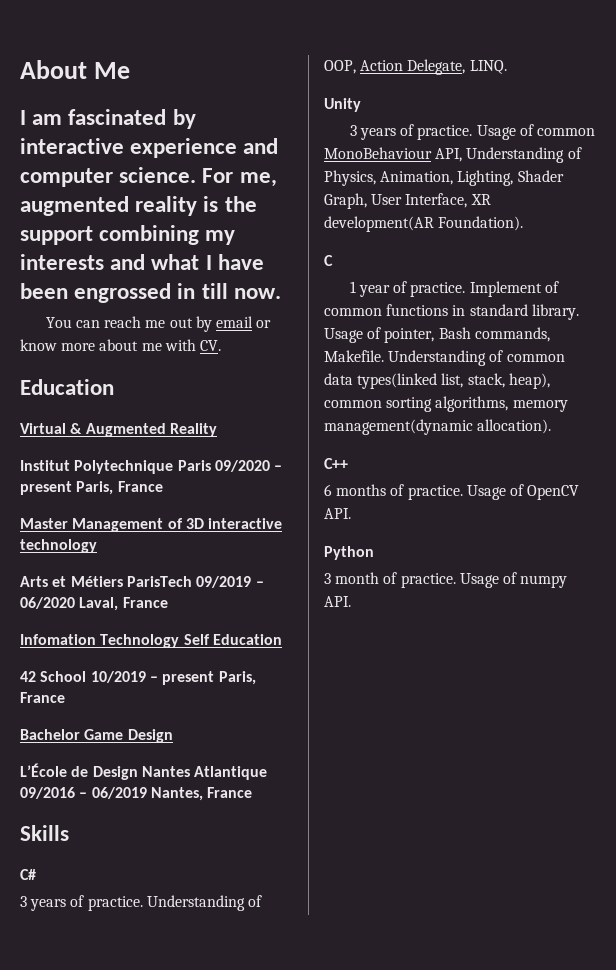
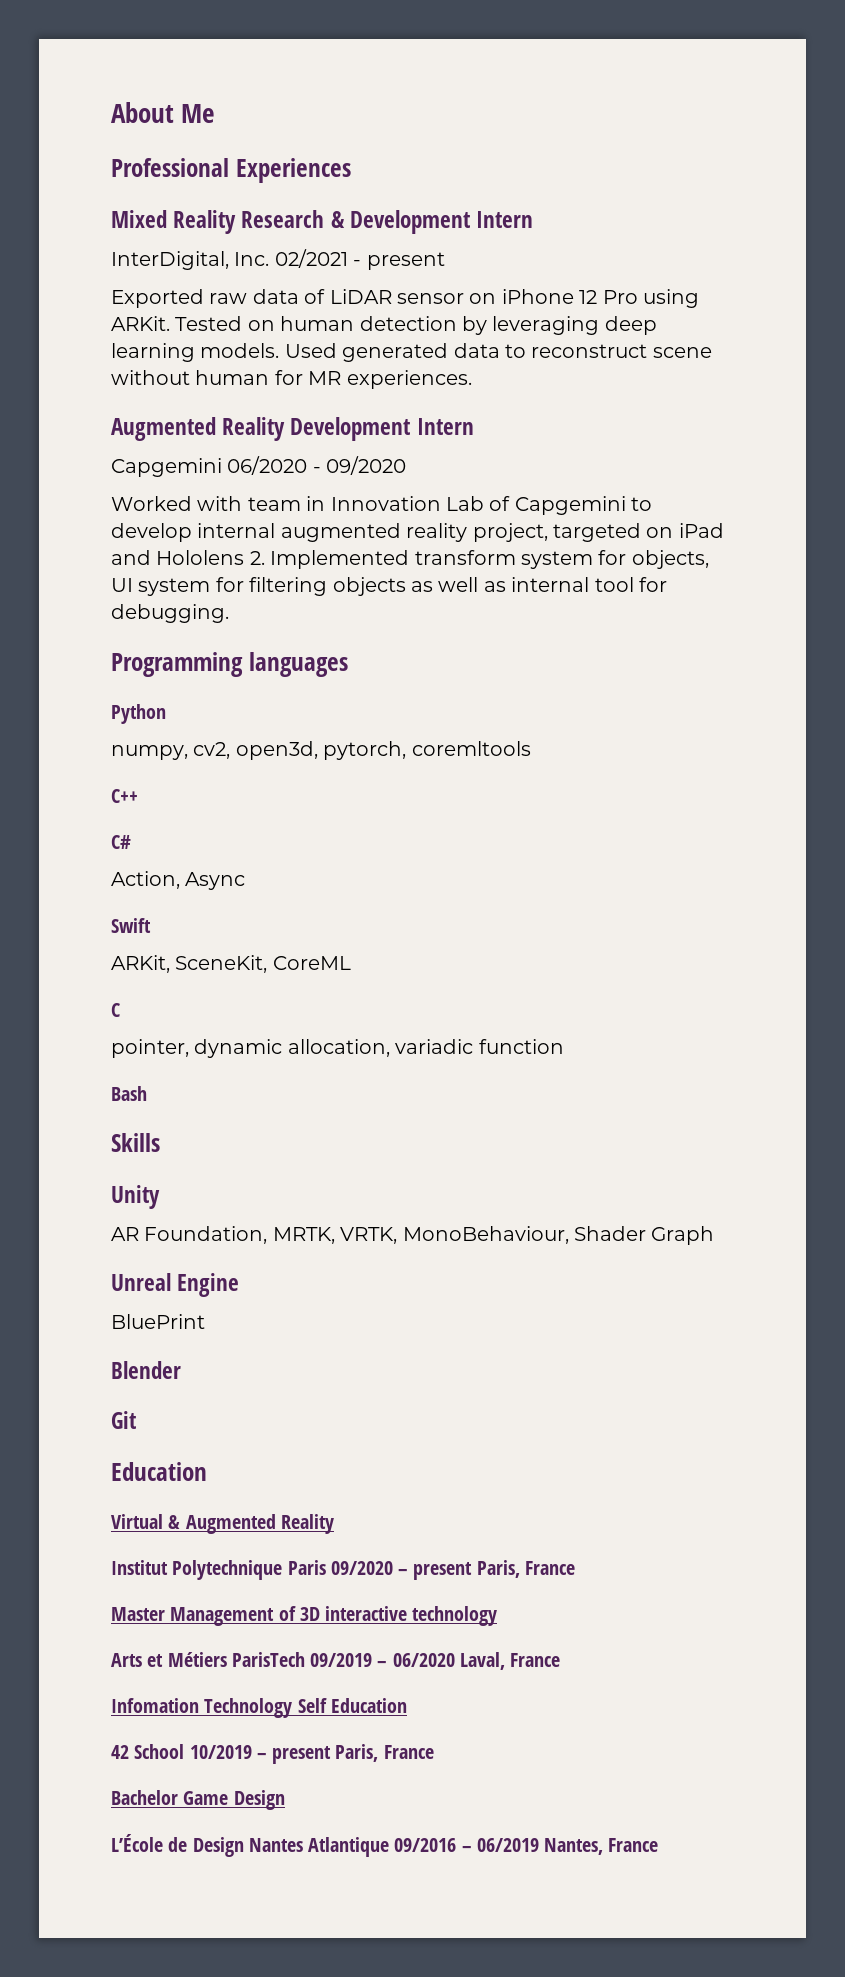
[20,109,196,129] [20,138,279,158] [20,167,277,187] [20,196,257,216] [20,225,236,245] [20,254,264,270] [20,283,281,303] [45,316,272,332] [20,339,221,351] I am fascinated by interactive experience and computer science. For me, augmented reality is the support combining my interests and what I have been engrossed in till now. // You can reach me out by email or know more about me with CV. -> [111,158,351,183] [111,210,534,234] [111,249,445,270] [111,289,699,308] [111,316,657,335] [111,343,712,362] [111,370,472,389] [111,417,474,441] [111,456,407,477] [111,496,653,515] [111,523,724,542] [111,550,709,569] [111,577,667,596] [111,604,229,623] [111,652,348,677] [111,704,166,724] [111,741,531,760] [111,789,138,803] [111,835,131,849] [111,871,246,890] [111,918,151,933] [111,955,351,973] [111,1003,120,1017] [111,1039,564,1058] [111,1086,147,1101] [111,1133,160,1152] [111,1185,160,1209] [111,1226,715,1245] [111,1273,240,1297] [111,1314,205,1329] [111,1361,181,1379] [111,1411,136,1429] Professional Experiences // Mixed Reality Research & Development Intern // InterDigital, Inc. 02/2021 - present // Exported raw data of LiDAR sensor on iPhone 12 Pro using ARKit. Tested on human detection by leveraging deep learning models. Used generated data to reconstruct scene without human for MR experiences. // Augmented Reality Development Intern // Capgemini 06/2020 - 09/2020 // Worked with team in Innovation Lab of Capgemini to develop internal augmented reality project, targeted on iPad and Hololens 2. Implemented transform system for objects, UI system for filtering objects as well as internal tool for debugging. // Programming languages // Python // numpy, cv2, open3d, pytorch, coremltools // C++ // C# // Action, Async // Swift // ARKit, SceneKit, CoreML // C // pointer, dynamic allocation, variadic function // Bash // Skills // Unity // AR Foundation, MRTK, VRTK, MonoBehaviour, Shader Graph // Unreal Engine // BluePrint // Blender // Git
[20,825,69,841] [20,869,36,880] [20,895,262,911] [324,59,507,75] [324,98,361,112] [349,124,596,140] [324,147,582,163] [324,170,564,186] [324,193,491,209] [324,216,524,232] [324,255,333,266] [349,281,559,297] [324,304,579,320] [324,327,550,343] [324,350,565,366] [324,373,550,389] [324,396,568,412] [324,419,552,435] [324,458,348,469] [324,484,580,500] [324,508,351,519] [324,546,374,560] [324,572,568,588] [324,596,351,607] // Skills // C# // 3 years of practice. Understanding of OOP, Action Delegate, LINQ. // Unity // 3 years of practice. Usage of common MonoBehaviour API, Understanding of Physics, Animation, Lighting, Shader Graph, User Interface, XR development(AR Foundation). // C // 1 year of practice. Implement of common functions in standard library. Usage of pointer, Bash commands, Makefile. Understanding of common data types(linked list, stack, heap), common sorting algorithms, memory management(dynamic allocation). // C++ // 6 months of practice. Usage of OpenCV API. // Python // 3 month of practice. Usage of numpy API. -> (659, 1845) none

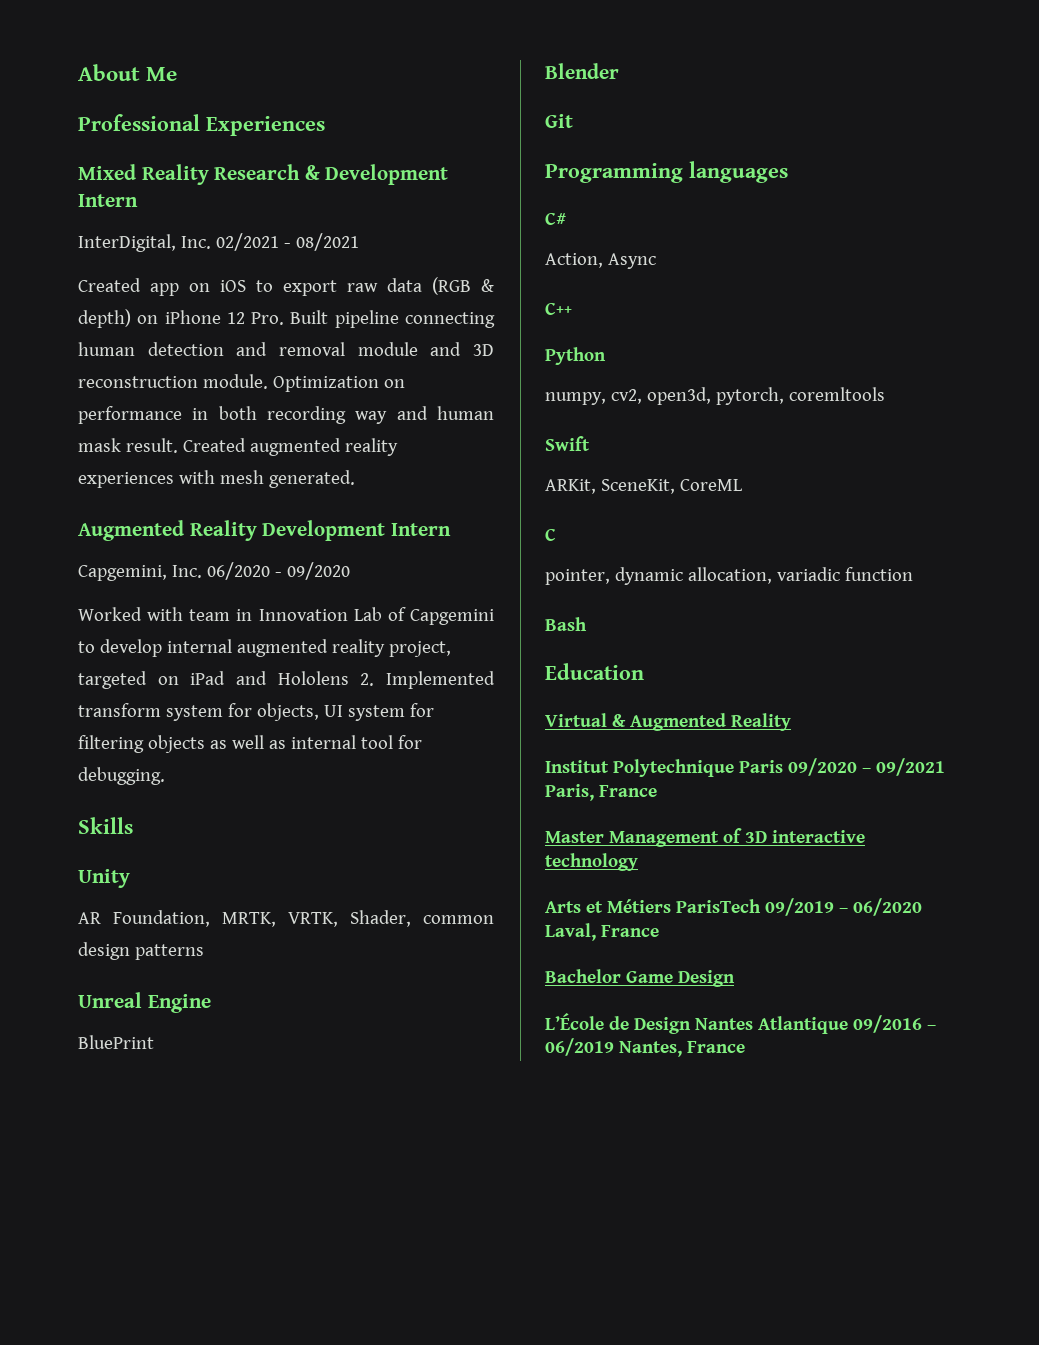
[366,252,445,270] [111,289,699,308] [111,316,657,335] [111,343,712,362] [111,370,472,389] present // Exported raw data of LiDAR sensor on iPhone 12 Pro using ARKit. Tested on human detection by leveraging deep learning models. Used generated data to reconstruct scene without human for MR experiences. -> [295,233,359,251] [78,277,494,296] [78,309,495,328] [78,342,495,356] [78,374,405,392] [78,406,494,424] [78,438,398,456] [78,470,355,488] 08/2021 // Created app on iOS to export raw data (RGB & depth) on iPhone 12 Pro. Built pipeline connecting human detection and removal module and 3D reconstruction module. Optimization on performance in both recording way and human mask result. Created augmented reality experiences with mesh generated.
[111,458,222,477] Capgemini -> [78,565,202,581] Capgemini, Inc.
[111,652,348,677] Programming languages -> [78,817,133,834] [78,869,130,888] [78,910,494,927] [78,942,204,960] [78,992,211,1013] [78,1035,154,1049] [545,63,619,79] [545,114,573,128] [545,161,788,183] [545,212,566,225] [545,253,656,269] [545,302,572,315] Skills // Unity // AR Foundation, MRTK, VRTK, Shader, common design patterns // Unreal Engine // BluePrint // Blender // Git // Programming languages // C# // Action, Async // C++
[111,789,138,803] [111,835,131,849] [111,871,246,890] // C++ // C# // Action, Async -> (885, 394) none
[111,1133,160,1152] [111,1185,160,1209] [111,1226,715,1245] [111,1273,240,1297] [111,1314,205,1329] [111,1361,181,1379] [111,1411,136,1429] // Skills // Unity // AR Foundation, MRTK, VRTK, MonoBehaviour, Shader Graph // Unreal Engine // BluePrint // Blender // Git -> (587, 624) none
[413,1562,473,1580] present -> [876,758,945,776] 09/2021
[111,1698,407,1718] [111,1744,434,1764] // Infomation Technology Self Education // 42 School 10/2019 – present Paris, France -> (659, 931) none

